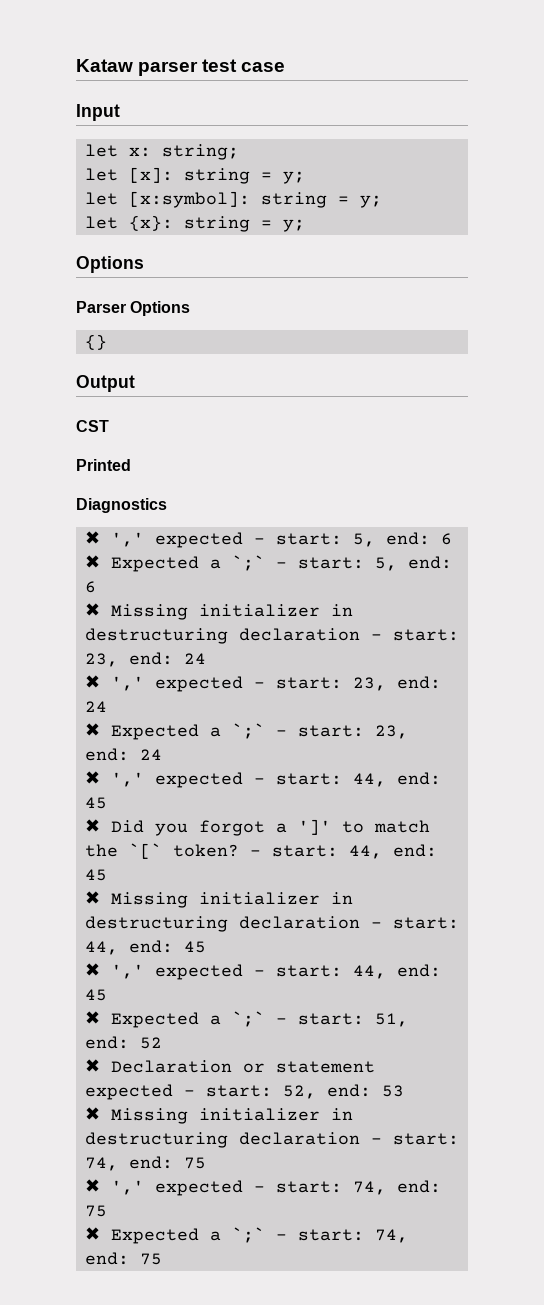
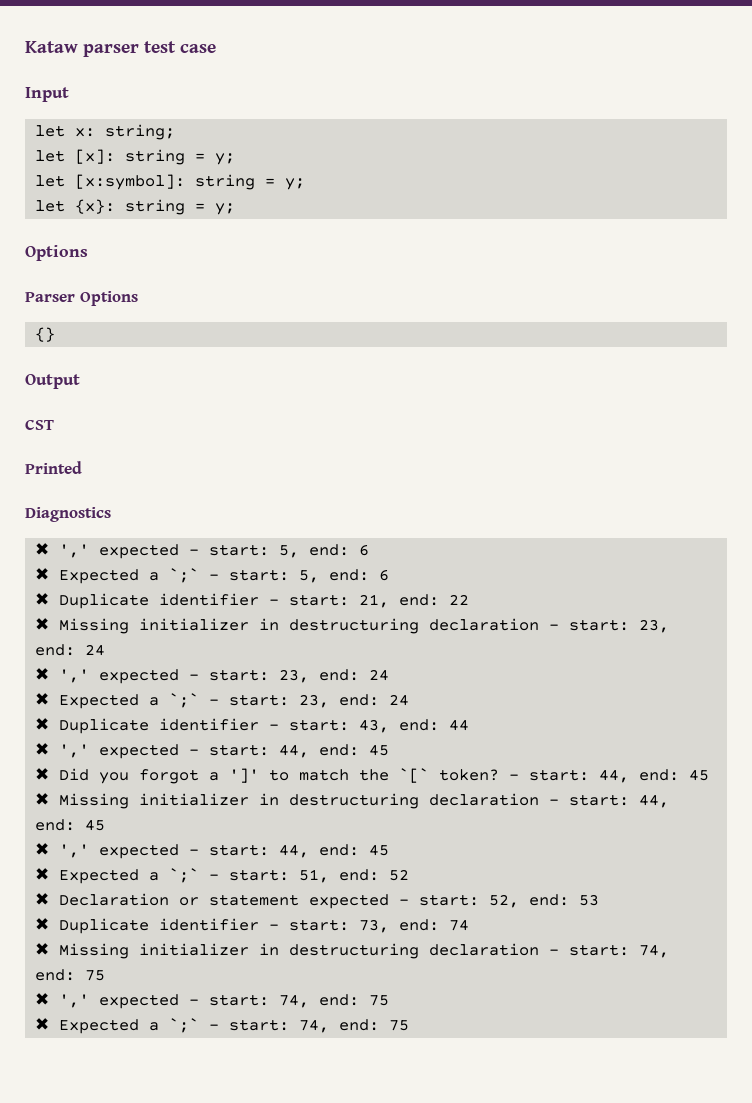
(96, 587) none -> [34,593,469,609] // ✖ Duplicate identifier - start: 21, end: 22
(162, 754) none -> [34,718,469,734] // ✖ Duplicate identifier - start: 43, end: 44
(404, 1091) none -> [34,918,469,934] // ✖ Duplicate identifier - start: 73, end: 74

